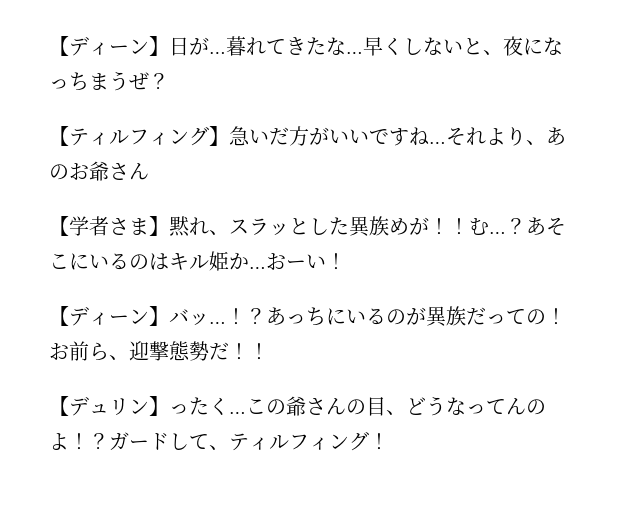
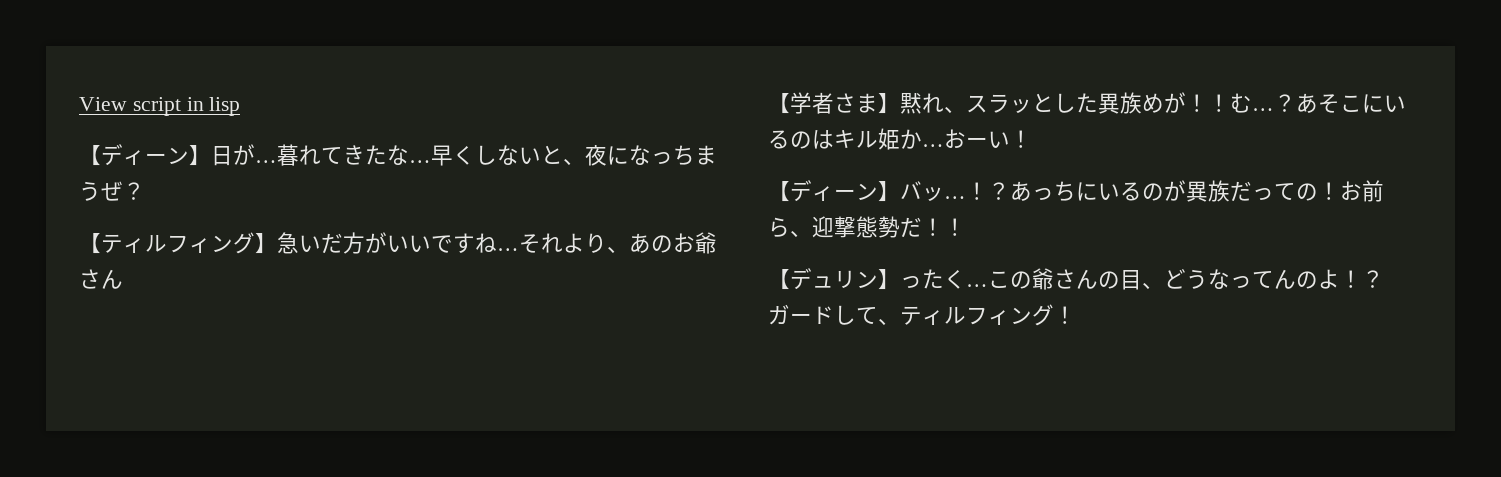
(49, 46) none -> [79,97,241,116] View script in lisp //

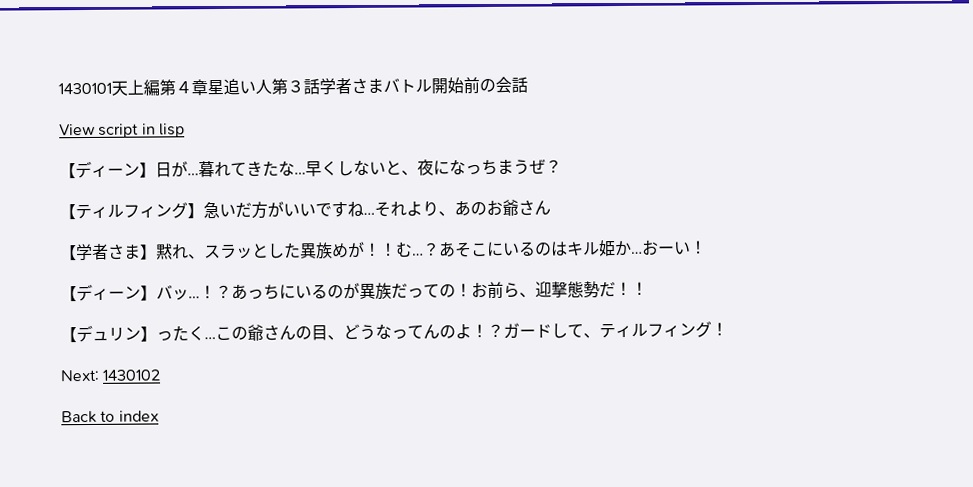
(79, 104) none -> [58,76,528,96] 1430101天上編第４章星追い人第３話学者さまバトル開始前の会話 //
(1076, 315) none -> [60,369,162,382] [61,410,159,424] // Next: 1430102 // Back to index

